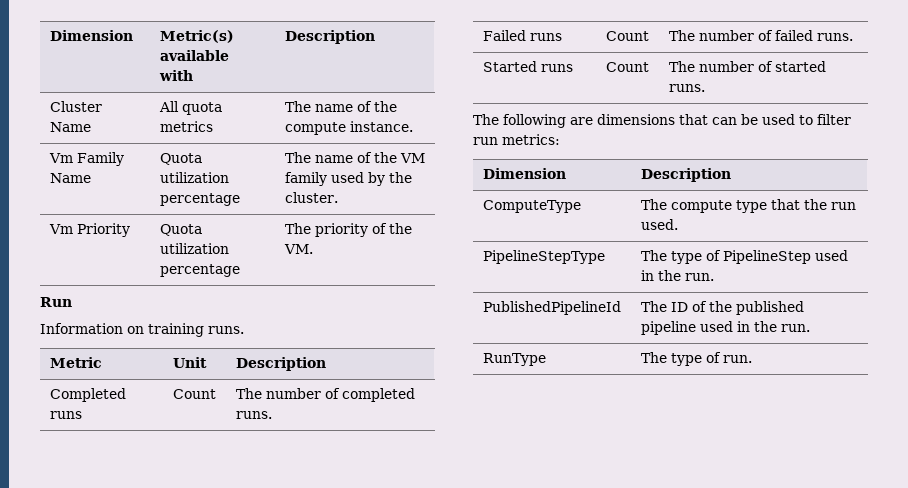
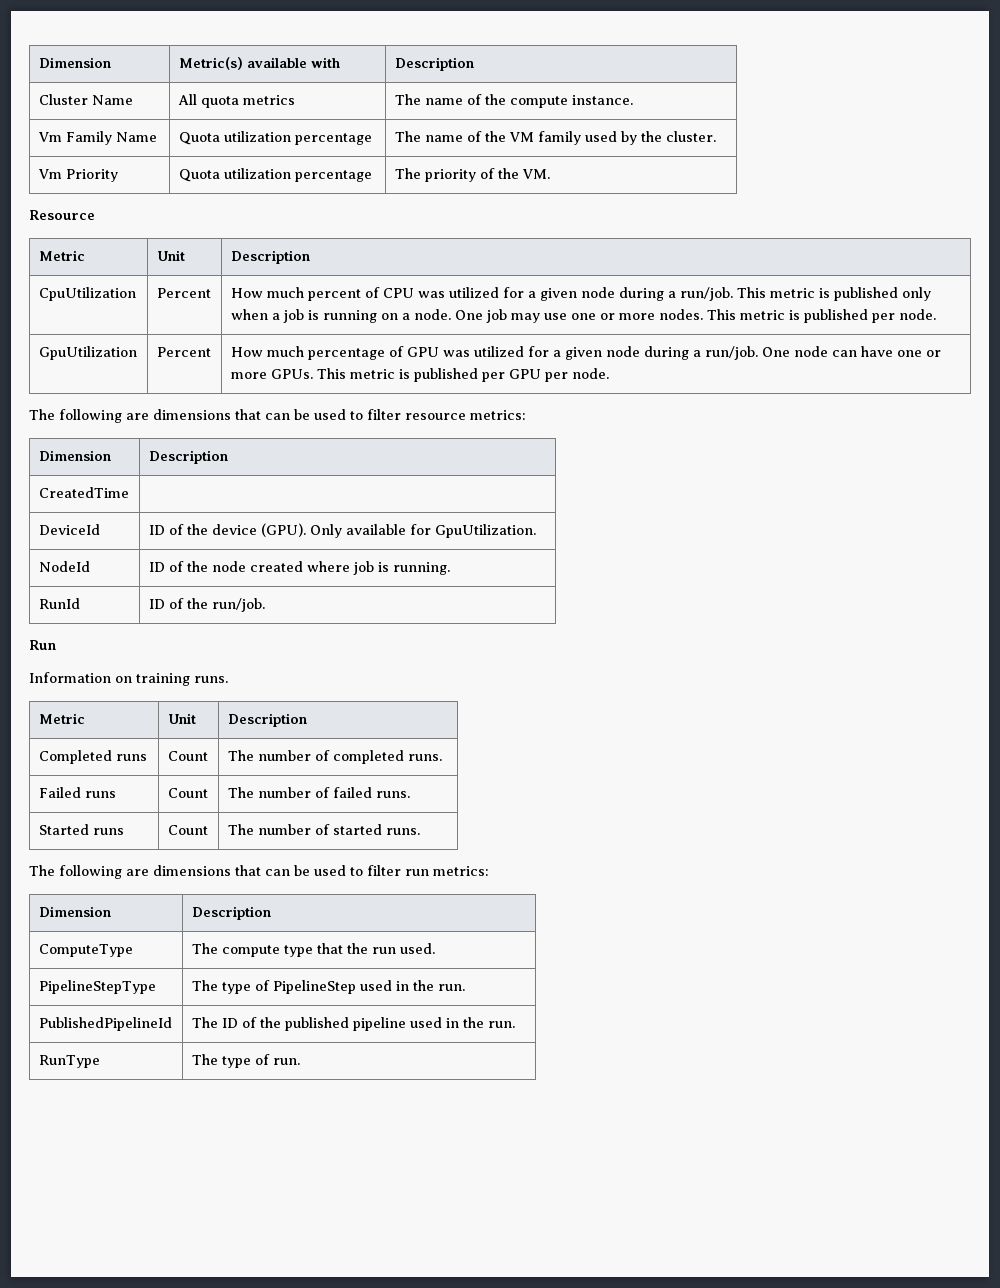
(313, 249) none -> [29,210,95,220] [38,250,85,261] [156,250,185,261] [230,250,310,264] [38,287,136,301] [156,288,211,298] [230,287,931,301] [230,309,936,323] [38,346,137,360] [156,347,211,357] [230,346,941,360] [230,368,609,382] [29,409,526,423] [38,450,111,461] [148,450,228,464] [38,487,129,498] [38,524,100,535] [148,523,536,538] [38,561,90,572] [148,561,450,575] [38,598,80,609] [148,598,265,612] // Resource // Metric | Unit | Description // CpuUtilization | Percent | How much percent of CPU was utilized for a given node during a run/job. This metric is published only when a job is running on a node. One job may use one or more nodes. This metric is published per node. // GpuUtilization | Percent | How much percentage of GPU was utilized for a given node during a run/job. One node can have one or more GPUs. This metric is published per GPU per node. // The following are dimensions that can be used to filter resource metrics: // Dimension | Description // CreatedTime | // DeviceId | ID of the device (GPU). Only available for GpuUtilization. // NodeId | ID of the node created where job is running. // RunId | ID of the run/job.

